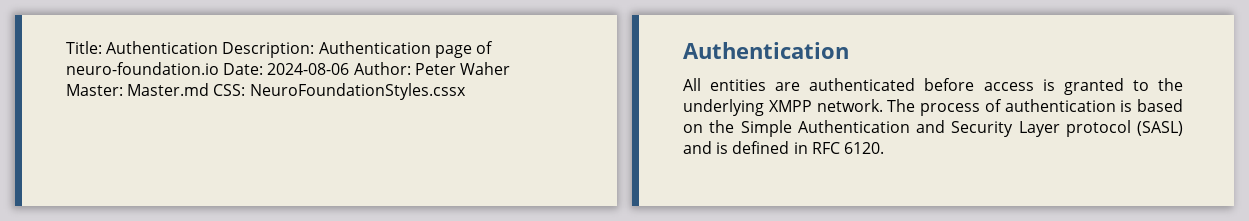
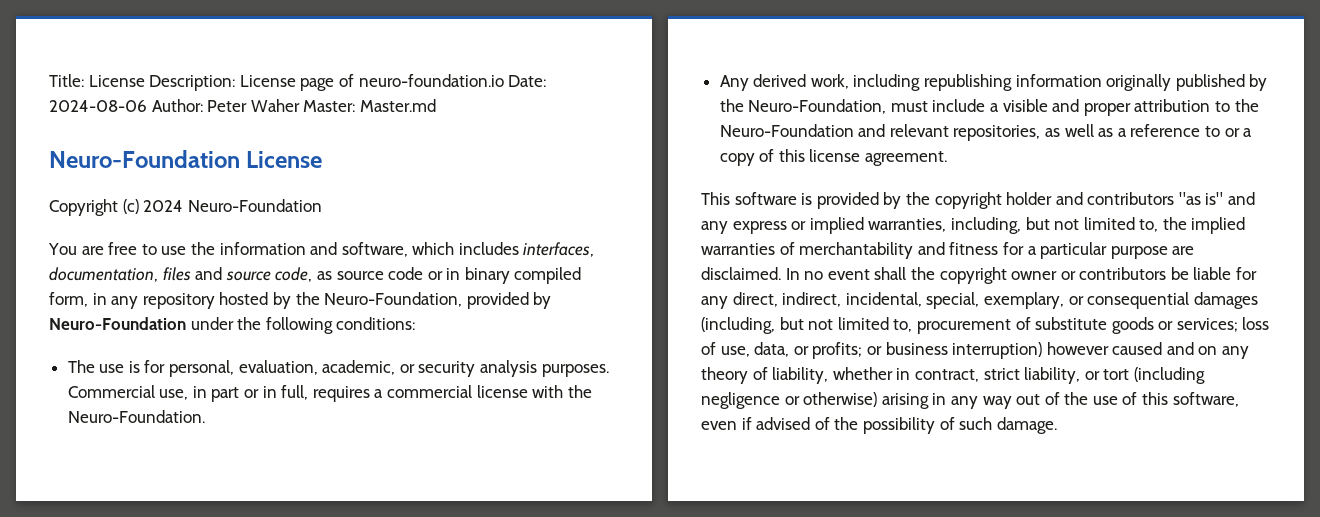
[106,41,431,58] Authentication Description: Authentication -> [88,75,296,91] License Description: License
[213,83,466,100] [683,42,849,59] [683,78,1183,95] [683,99,1183,116] [683,120,1183,137] [683,141,884,154] CSS: NeuroFoundationStyles.cssx // Authentication // All entities are authenticated before access is granted to the underlying XMPP network. The process of authentication is based on the Simple Authentication and Security Layer protocol (SASL) and is defined in RFC 6120. -> [49,150,323,168] [49,199,322,216] [48,242,595,257] [49,267,582,284] [49,292,552,309] [49,317,416,334] [67,360,609,377] [67,385,592,402] [67,410,205,423] [719,74,1268,91] [719,99,1259,116] [719,124,1253,141] [719,149,948,166] [701,192,1256,209] [701,217,1246,234] [701,242,1195,259] [701,267,1258,284] [701,292,1258,309] [701,317,1270,334] [701,342,1250,359] [701,367,1205,384] [701,392,1239,409] [701,417,1057,434] // Neuro-Foundation License // Copyright (c) 2024 Neuro-Foundation // You are free to use the information and software, which includes interfaces, documentation, files and source code, as source code or in binary compiled form, in any repository hosted by the Neuro-Foundation, provided by Neuro-Foundation under the following conditions: // The use is for personal, evaluation, academic, or security analysis purposes. Commercial use, in part or in full, requires a commercial license with the Neuro-Foundation. // Any derived work, including republishing information originally published by the Neuro-Foundation, must include a visible and proper attribution to the Neuro-Foundation and relevant repositories, as well as a reference to or a copy of this license agreement. // This software is provided by the copyright holder and contributors "as is" and any express or implied warranties, including, but not limited to, the implied warranties of merchantability and fitness for a particular purpose are disclaimed. In no event shall the copyright owner or contributors be liable for any direct, indirect, incidental, special, exemplary, or consequential damages (including, but not limited to, procurement of substitute goods or services; loss of use, data, or profits; or business interruption) however caused and on any theory of liability, whether in contract, strict liability, or tort (including negligence or otherwise) arising in any way out of the use of this software, even if advised of the possibility of such damage.

